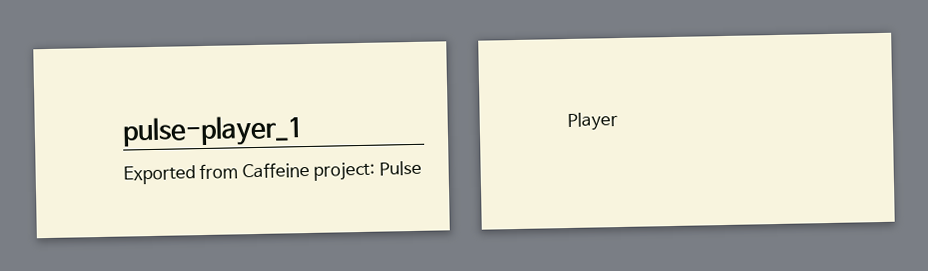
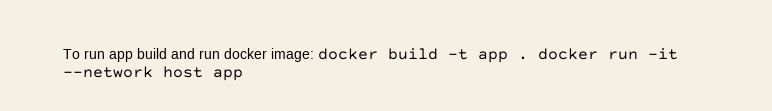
[122,115,304,148] [123,160,422,185] [567,112,618,132] pulse-player_1 // Exported from Caffeine project: Pulse Player -> [63,48,678,63] [63,66,243,81] To run app build and run docker image: docker build -t app . docker run -it --network host app

